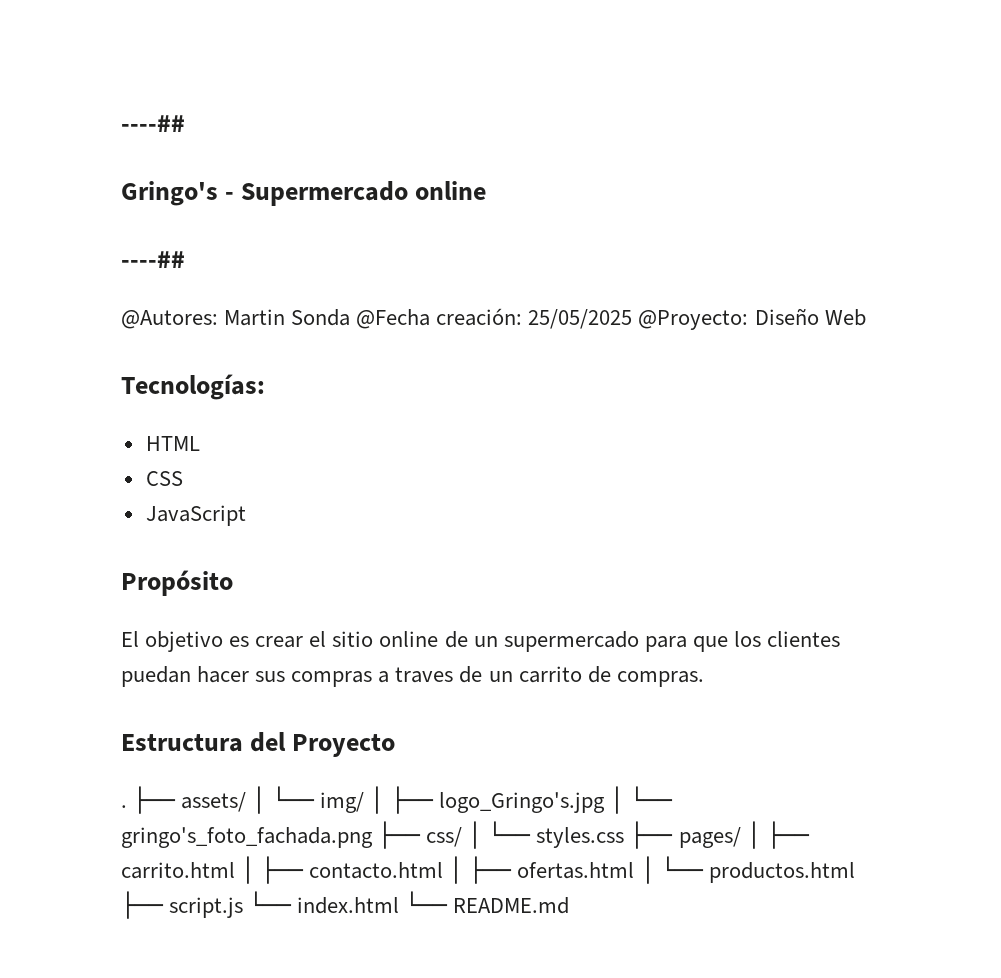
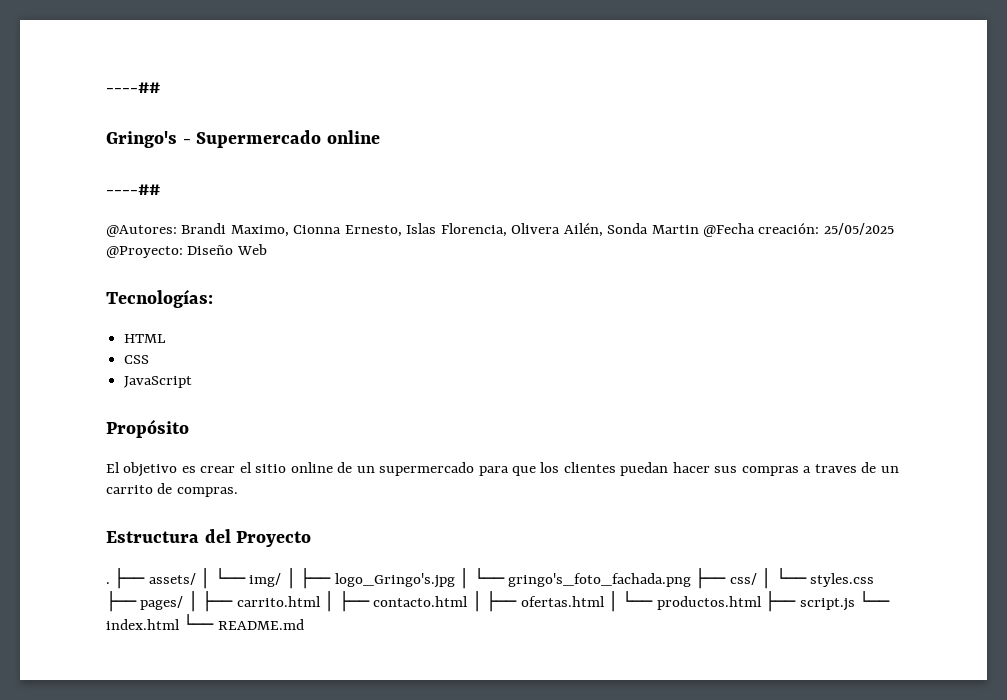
[224,309,351,326] Martin Sonda -> [181,223,699,237] Brandi Maximo, Cionna Ernesto, Islas Florencia, Olivera Ailén, Sonda Martin

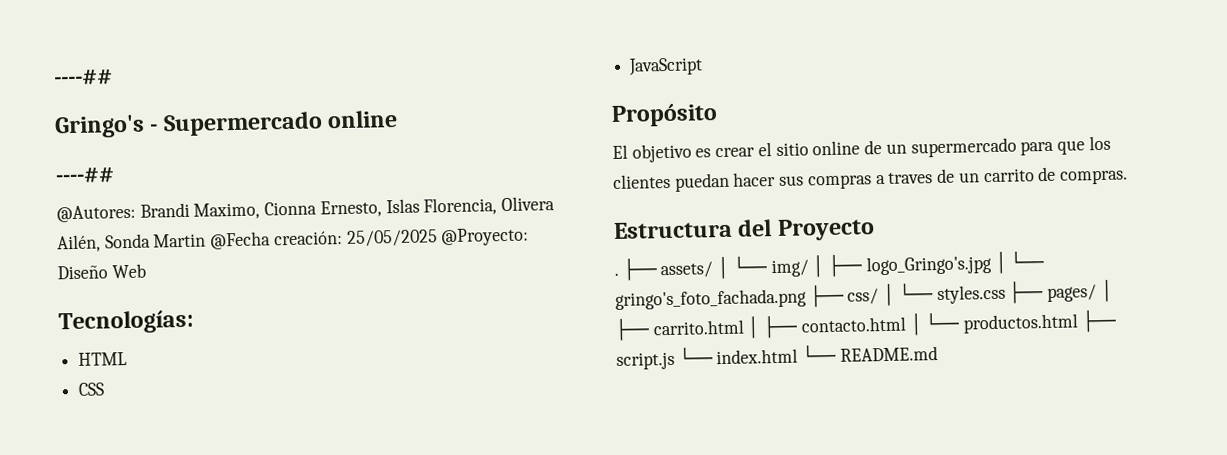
[486,591,619,612] ├── ofertas.html │ -> (923, 324) none

